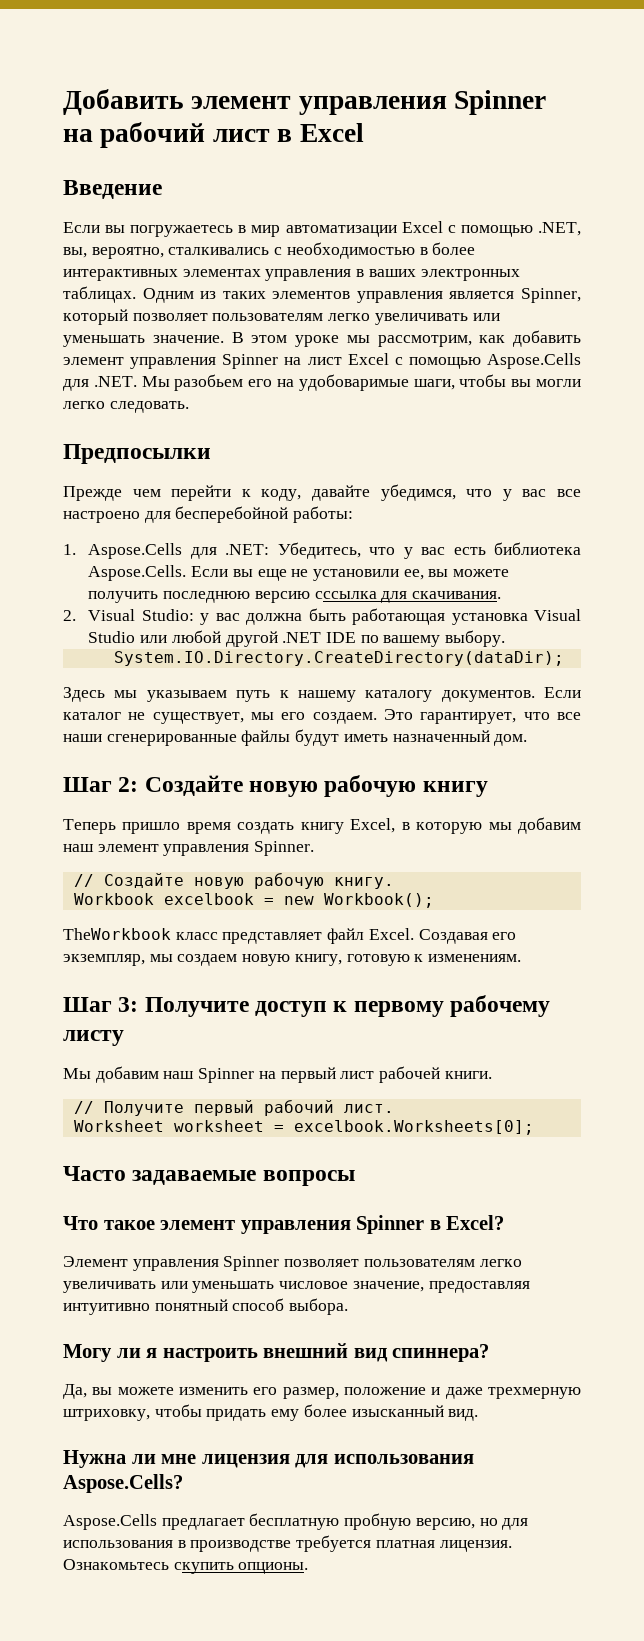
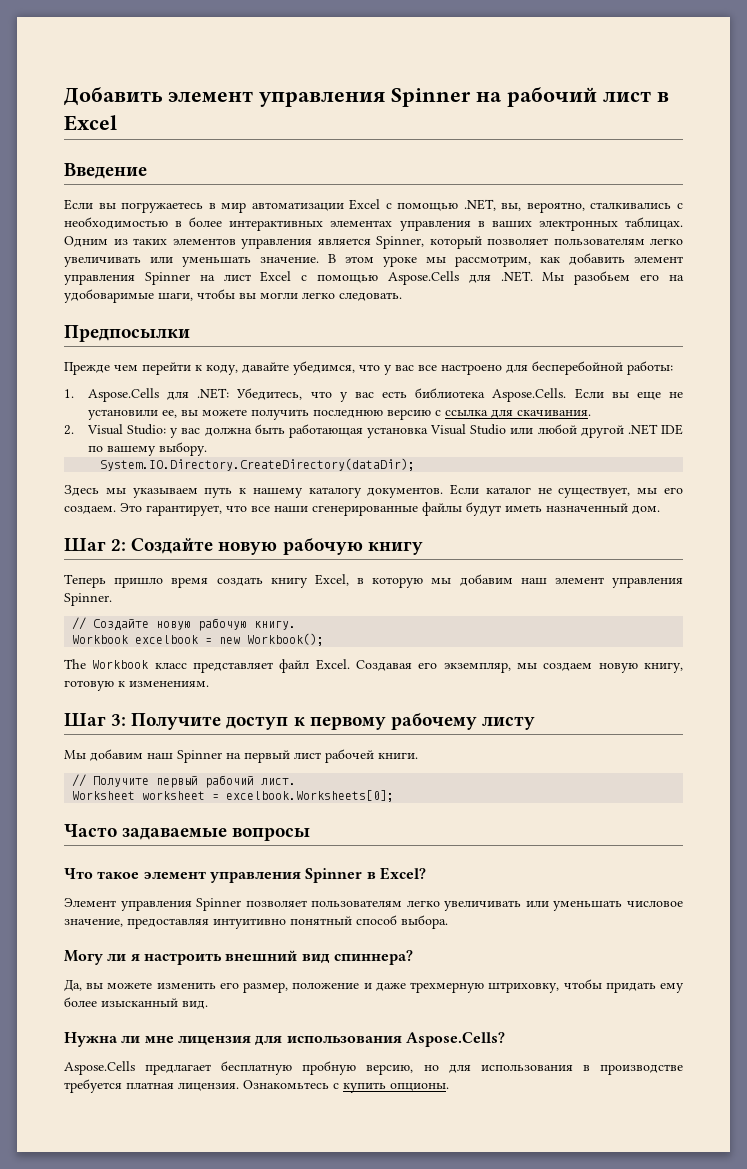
[314,591,377,599] сссылка -> [434,410,488,416] с ссылка
[63,928,171,940] TheWorkbook -> [64,659,149,669] The Workbook
[173,1562,234,1574] скупить -> [333,1082,386,1093] с купить

